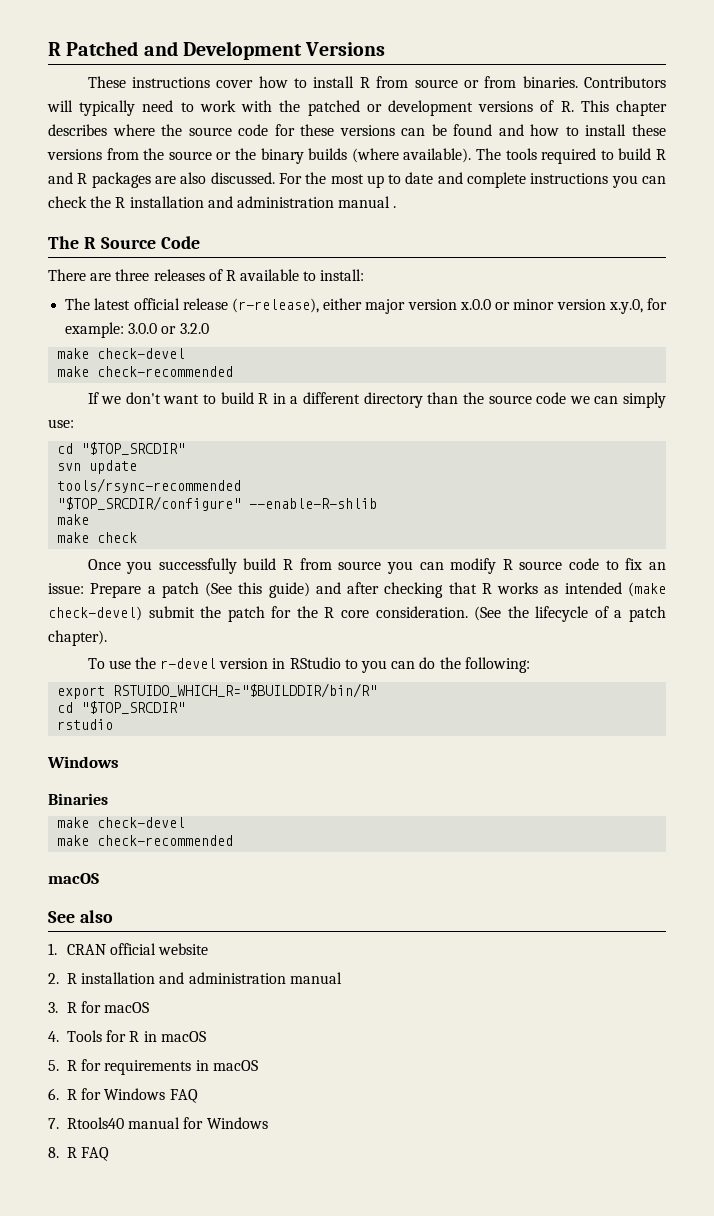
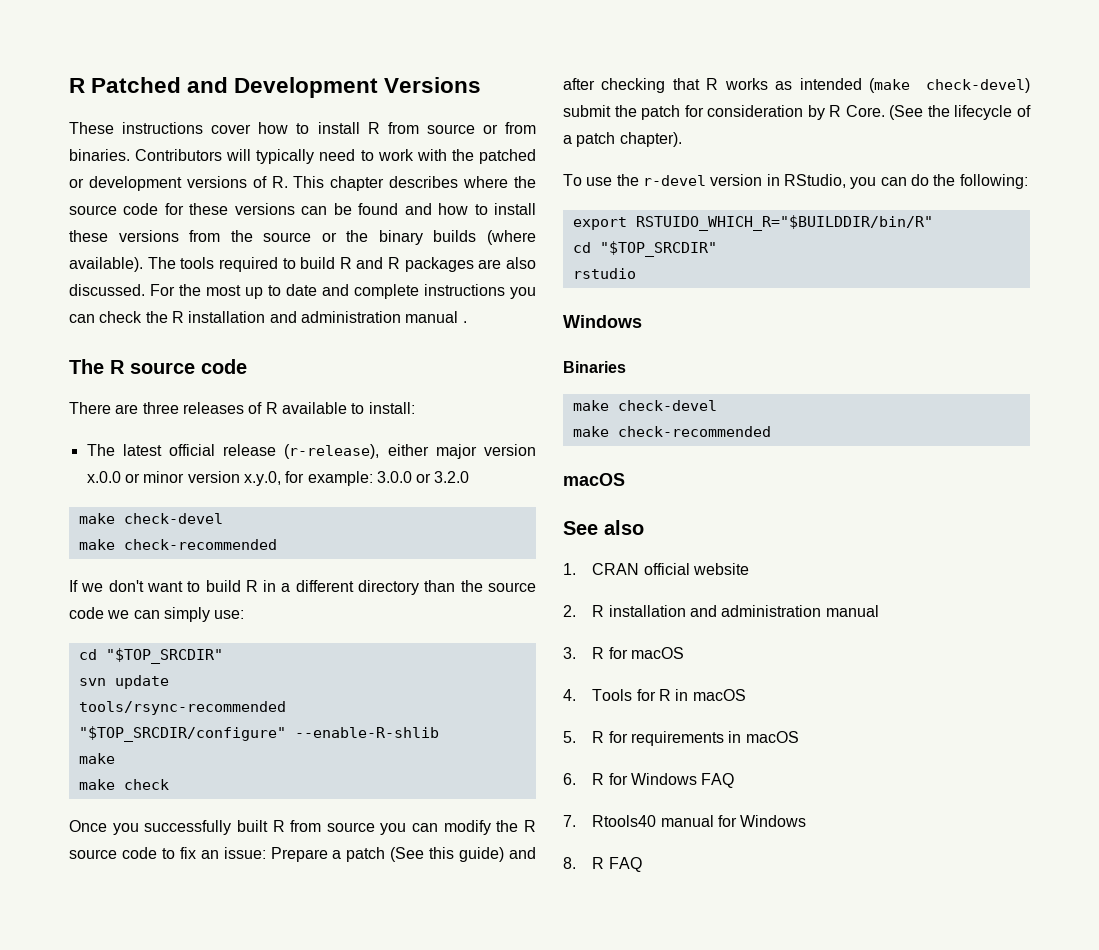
[100,236,200,249] Source Code -> [130,359,247,374] source code
[243,558,277,570] build -> [236,820,268,832] built
(497, 566) none -> [496,820,519,832] the
[296,606,468,618] the R core consideration. -> [707,105,885,120] consideration by R Core.
[289,657,358,669] RStudio to -> [783,174,846,188] RStudio,

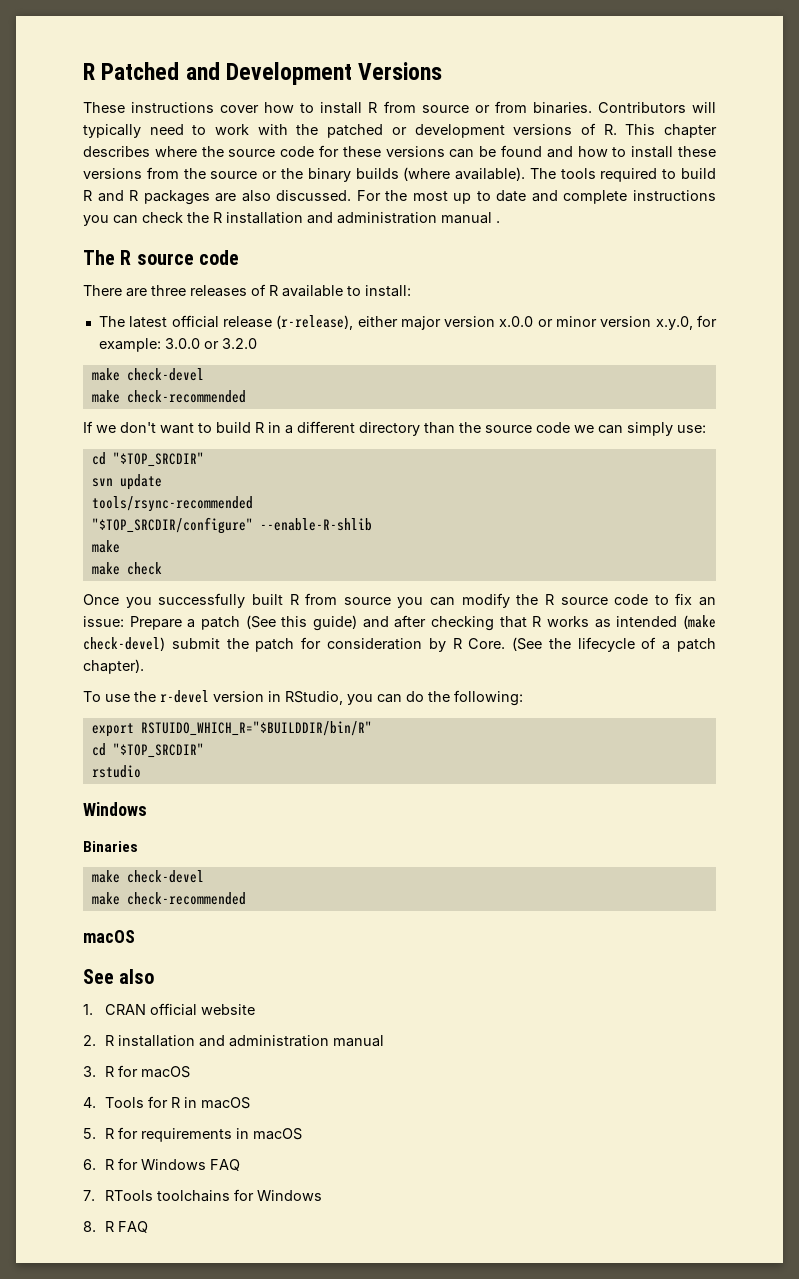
[592,815,714,827] Rtools40 manual -> [104,1190,230,1202] RTools toolchains

